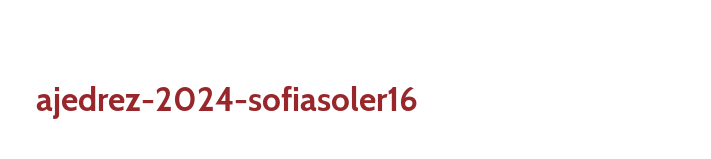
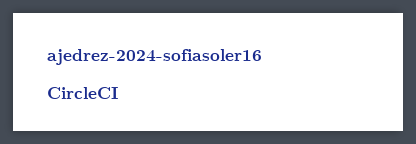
(418, 102) none -> [47,87,118,99] // CircleCI

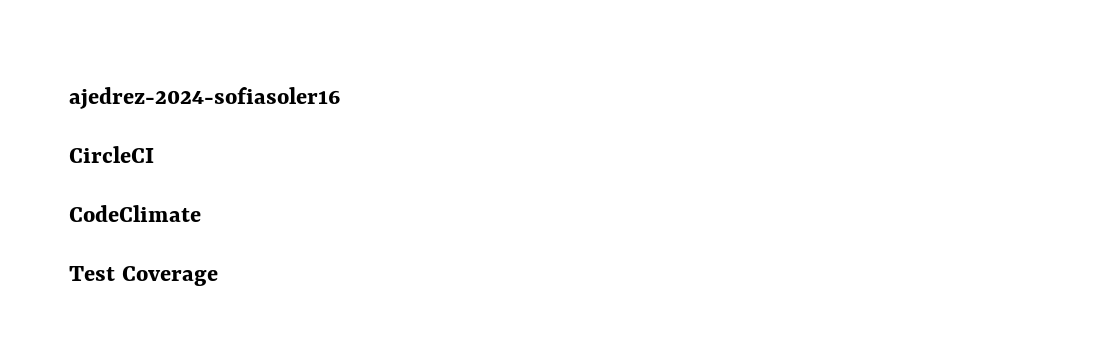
(118, 93) none -> [69,205,201,222] [69,266,219,286] // CodeClimate // Test Coverage

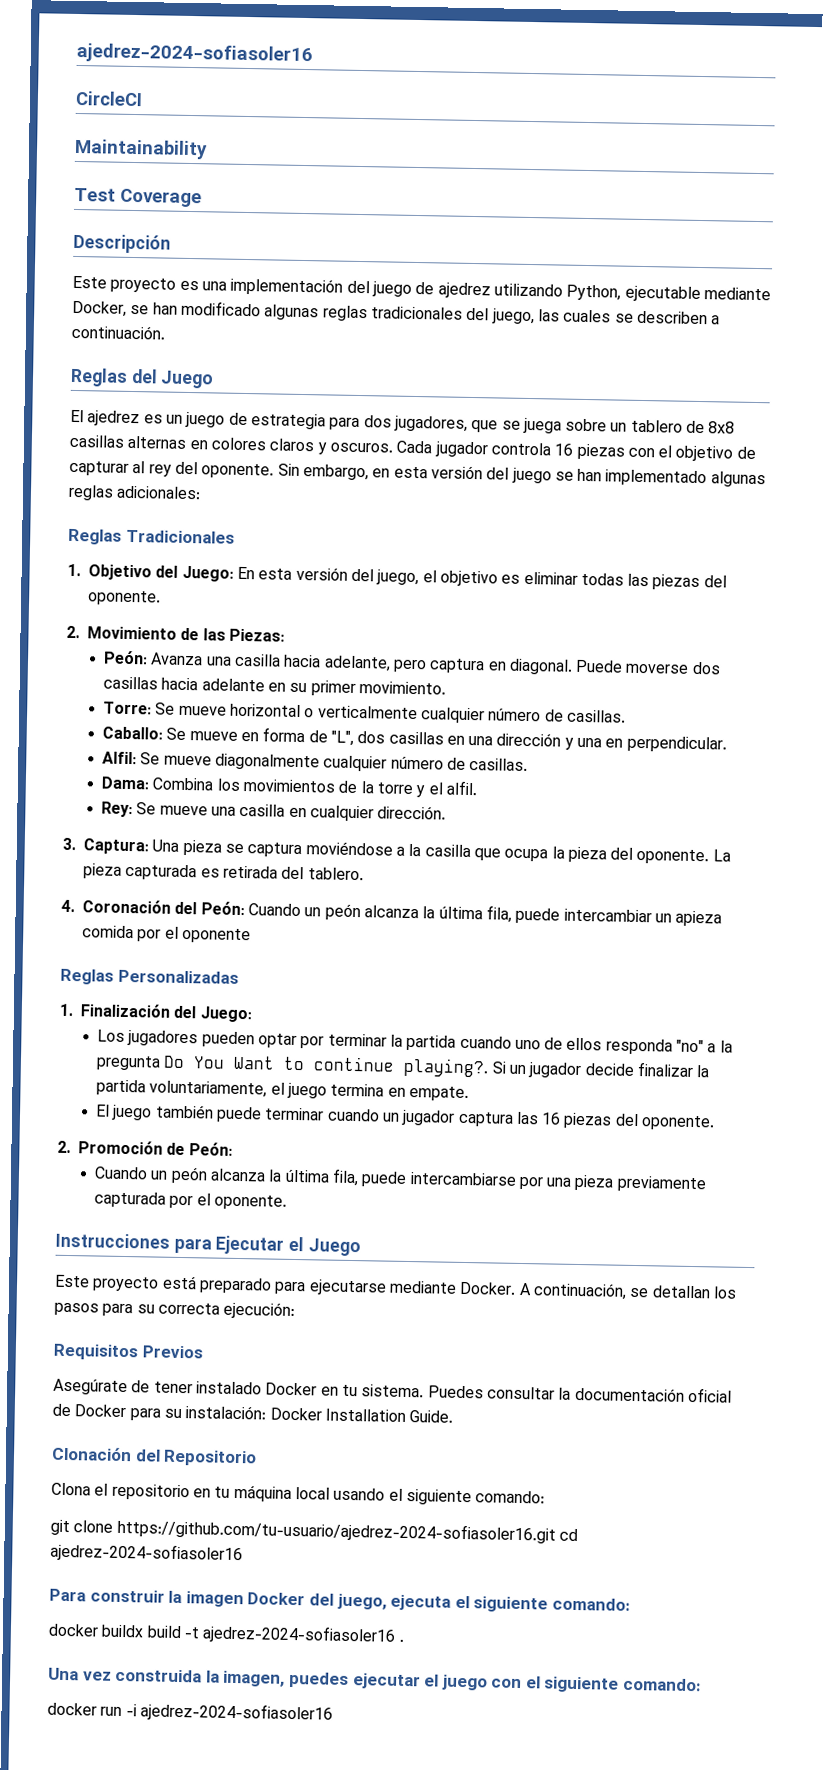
[69,205,201,222] CodeClimate -> [74,138,208,160] Maintainability
(219, 276) none -> [73,233,171,254] [72,275,771,303] [72,300,721,325] [71,324,165,340] [70,367,215,389] [70,409,736,434] [69,434,756,462] [69,460,766,488] [68,484,202,501] [68,528,235,545] [67,563,727,591] [88,590,161,606] [66,625,285,642] [102,650,721,675] [102,676,446,696] [102,701,626,724] [101,726,727,753] [101,751,529,772] [100,776,477,798] [100,801,447,822] [62,837,731,865] [83,863,364,881] [61,899,723,927] [82,925,251,944] [60,968,239,985] [59,1003,252,1023] [96,1029,733,1055] [95,1055,710,1079] [95,1079,469,1102] [94,1104,716,1131] [57,1140,233,1156] [93,1166,707,1193] [93,1191,287,1210] [55,1232,361,1257] [54,1274,737,1300] [54,1301,296,1320] [53,1343,203,1361] [53,1378,732,1403] [52,1403,454,1423] [51,1446,258,1467] [51,1482,546,1506] [50,1518,578,1544] [50,1542,243,1564] [49,1588,631,1613] [48,1623,404,1645] [48,1667,703,1693] [47,1702,333,1723] // Descripción // Este proyecto es una implementación del juego de ajedrez utilizando Python, ejecutable mediante Docker, se han modificado algunas reglas tradicionales del juego, las cuales se describen a continuación. // Reglas del Juego // El ajedrez es un juego de estrategia para dos jugadores, que se juega sobre un tablero de 8x8 casillas alternas en colores claros y oscuros. Cada jugador controla 16 piezas con el objetivo de capturar al rey del oponente. Sin embargo, en esta versión del juego se han implementado algunas reglas adicionales: // Reglas Tradicionales // 1. Objetivo del Juego: En esta versión del juego, el objetivo es eliminar todas las piezas del oponente. // 2. Movimiento de las Piezas: // Peón: Avanza una casilla hacia adelante, pero captura en diagonal. Puede moverse dos casillas hacia adelante en su primer movimiento. // Torre: Se mueve horizontal o verticalmente cualquier número de casillas. // Caballo: Se mueve en forma de "L", dos casillas en una dirección y una en perpendicular. // Alfil: Se mueve diagonalmente cualquier número de casillas. // Dama: Combina los movimientos de la torre y el alfil. // Rey: Se mueve una casilla en cualquier dirección. // 3. Captura: Una pieza se captura moviéndose a la casilla que ocupa la pieza del oponente. La pieza capturada es retirada del tablero. // 4. Coronación del Peón: Cuando un peón alcanza la última fila, puede intercambiar un apieza comida por el oponente // Reglas Personalizadas // 1. Finalización del Juego: // Los jugadores pueden optar por terminar la partida cuando uno de ellos responda "no" a la pregunta Do You Want to continue playing?. Si un jugador decide finalizar la partida voluntariamente, el juego termina en empate. // El juego también puede terminar cuando un jugador captura las 16 piezas del oponente. // 2. Promoción de Peón: // Cuando un peón alcanza la última fila, puede intercambiarse por una pieza previamente capturada por el oponente. // Instrucciones para Ejecutar el Juego // Este proyecto está preparado para ejecutarse mediante Docker. A continuación, se detallan los pasos para su correcta ejecución: // Requisitos Previos // Asegúrate de tener instalado Docker en tu sistema. Puedes consultar la documentación oficial de Docker para su instalación: Docker Installation Guide. // Clonación del Repositorio // Clona el repositorio en tu máquina local usando el siguiente comando: // git clone https://github.com/tu-usuario/ajedrez-2024-sofiasoler16.git cd ajedrez-2024-sofiasoler16 // Para construir la imagen Docker del juego, ejecuta el siguiente comando: // docker buildx build -t ajedrez-2024-sofiasoler16 . // Una vez construida la imagen, puedes ejecutar el juego con el siguiente comando: // docker run -i ajedrez-2024-sofiasoler16

